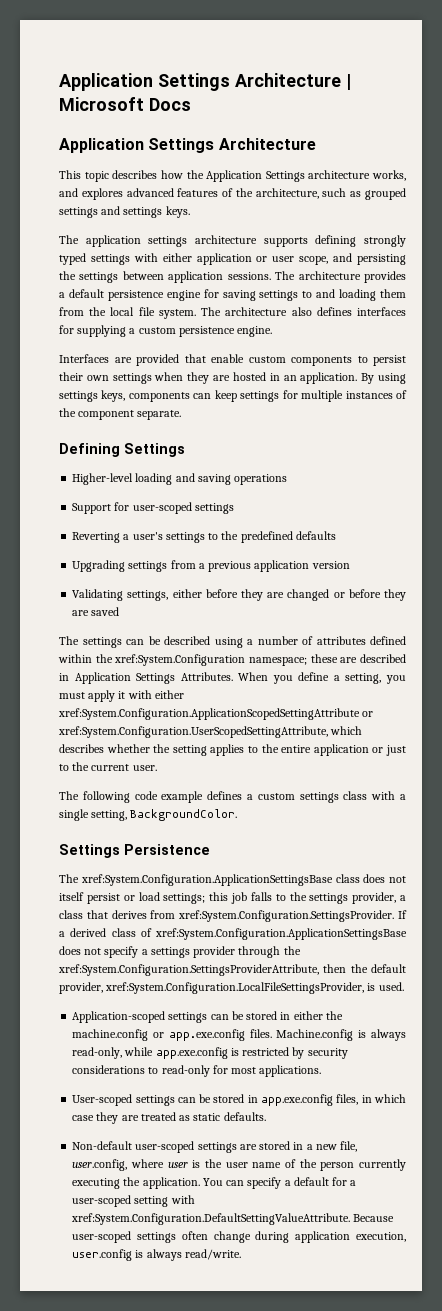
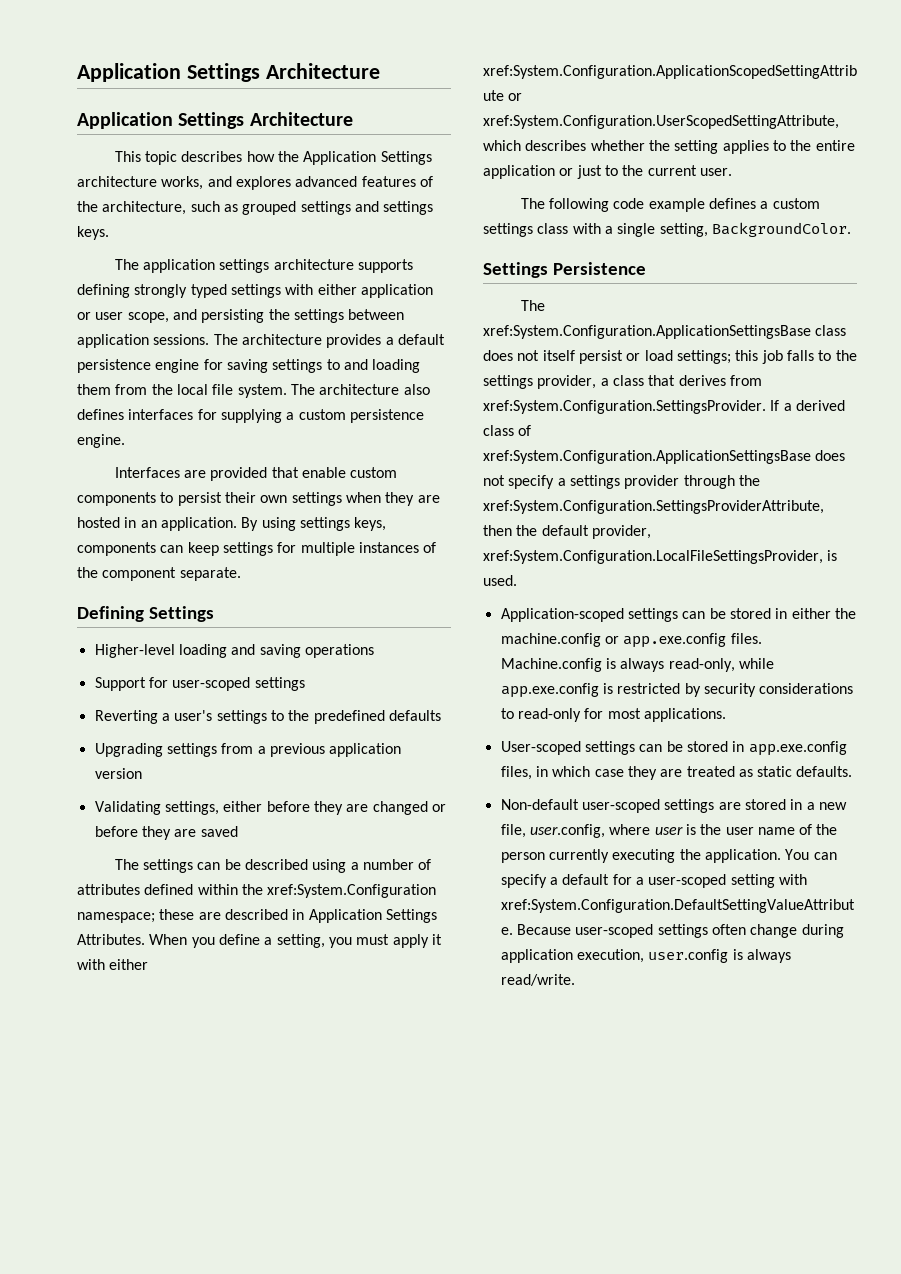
[59,73,351,91] [59,97,191,111] Application Settings Architecture | Microsoft Docs -> [77,63,380,82] Application Settings Architecture

